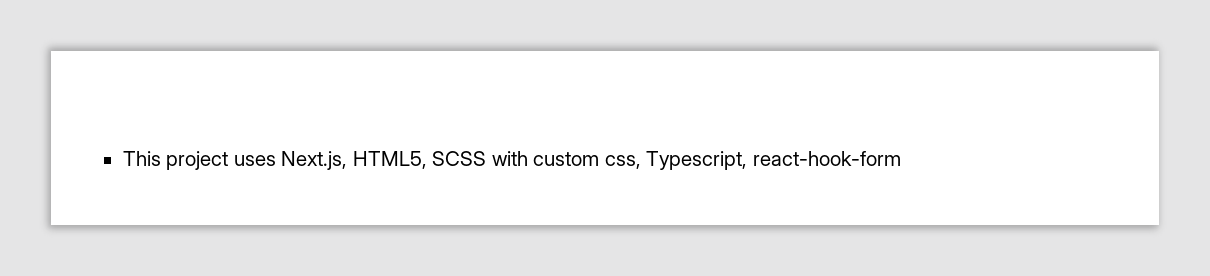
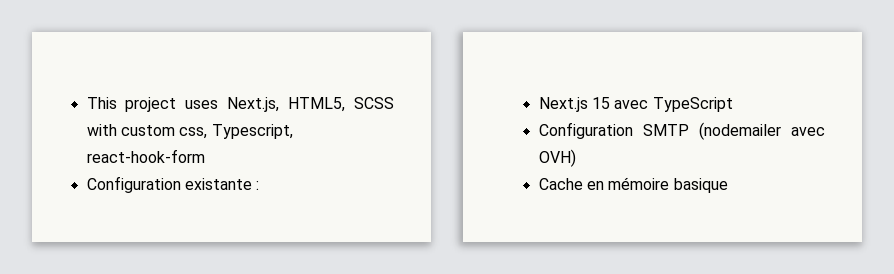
(901, 158) none -> [86,176,260,193] [538,97,733,112] [538,122,825,140] [538,149,576,167] [538,177,728,193] // Configuration existante : // Next.js 15 avec TypeScript // Configuration SMTP (nodemailer avec OVH) // Cache en mémoire basique

